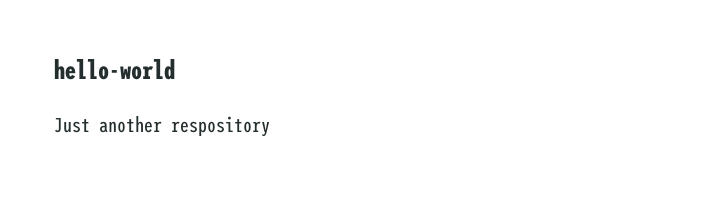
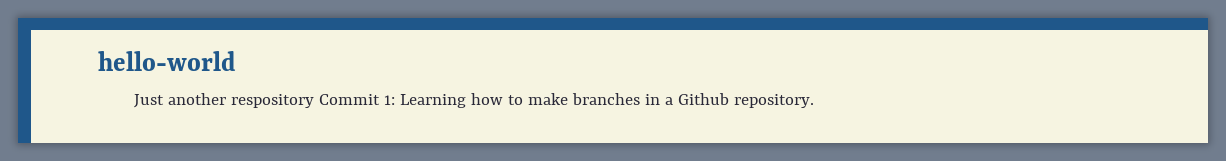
(270, 126) none -> [319,93,815,108] Commit 1: Learning how to make branches in a Github repository.

